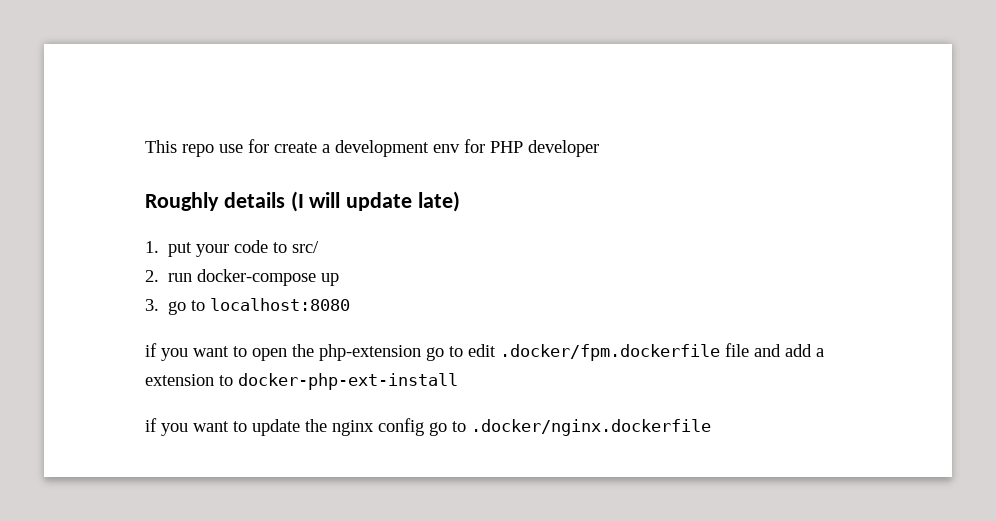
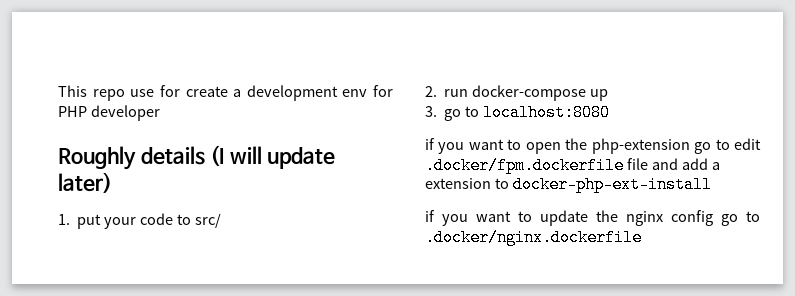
[418,191,461,212] late) -> [58,172,112,193] later)

